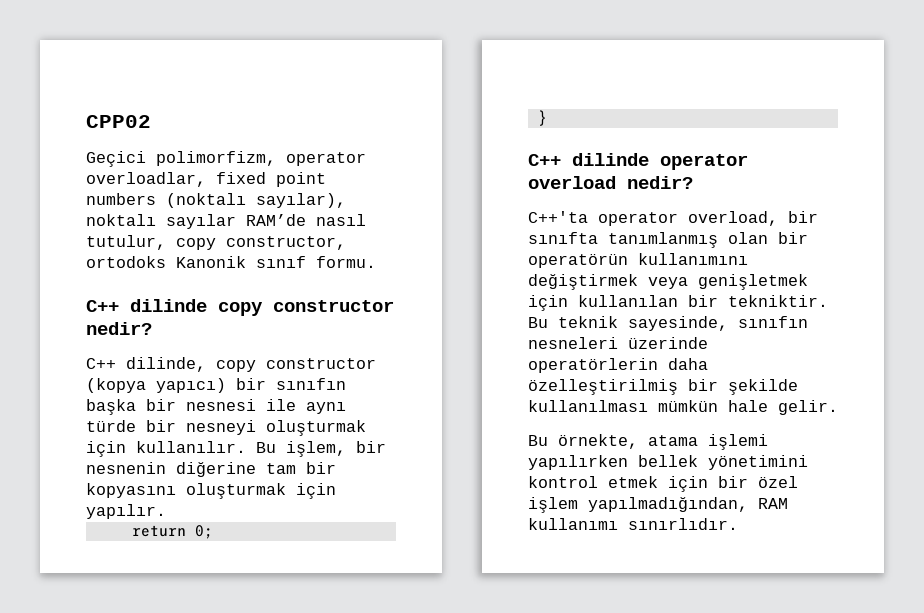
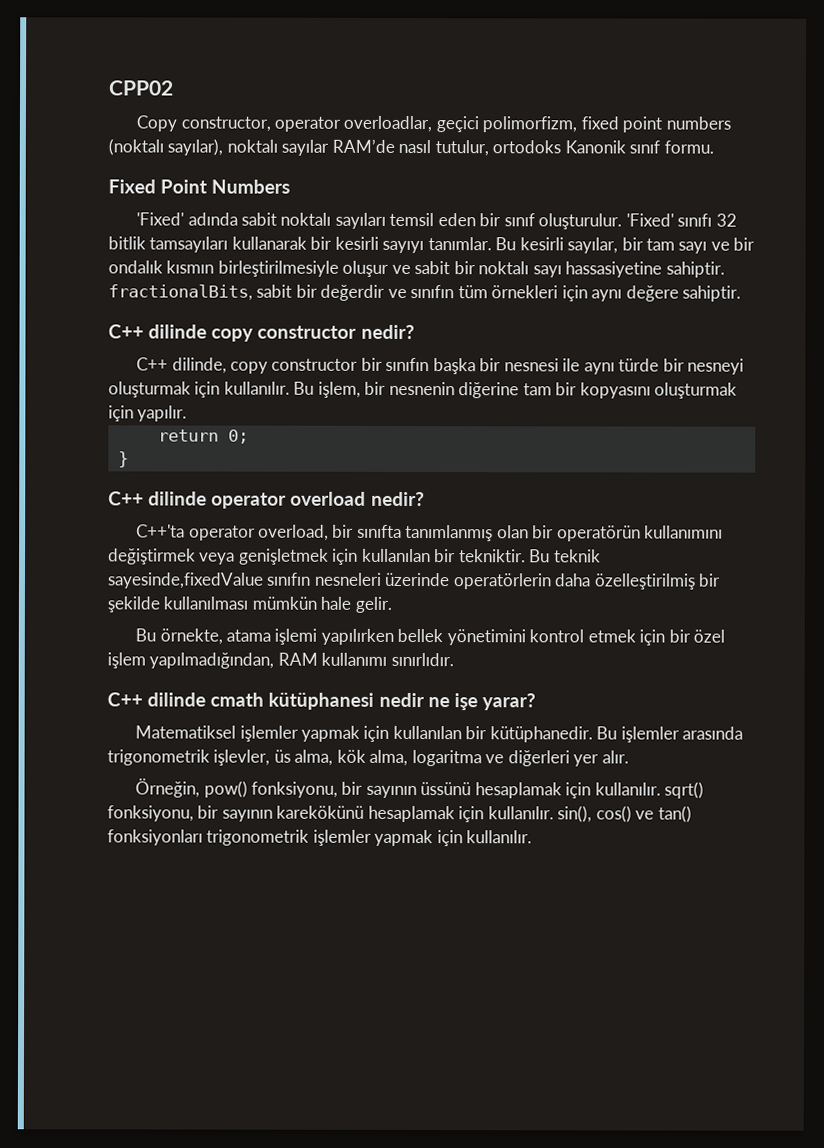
[86,151,366,167] [86,172,206,187] Geçici polimorfizm, operator overloadlar, -> [136,115,578,133] Copy constructor, operator overloadlar, geçici polimorfizm,
[176,236,346,250] copy constructor, -> (489, 148) none
(376, 262) none -> [108,179,291,194] [136,212,737,230] [108,236,756,254] [108,260,725,278] [108,284,742,302] // Fixed Point Numbers // 'Fixed' adında sabit noktalı sayıları temsil eden bir sınıf oluşturulur. 'Fixed' sınıfı 32 bitlik tamsayıları kullanarak bir kesirli sayıyı tanımlar. Bu kesirli sayılar, bir tam sayı ve bir ondalık kısmın birleştirilmesiyle oluşur ve sabit bir noktalı sayı hassasiyetine sahiptir. fractionalBits, sabit bir değerdir ve sınıfın tüm örnekleri için aynı değere sahiptir.
[86,378,226,393] (kopya yapıcı) -> (359, 364) none
[628,316,728,331] sayesinde, -> [107,572,264,589] sayesinde,fixedValue
(738, 524) none -> [107,692,536,711] [135,725,744,743] [107,749,629,767] [135,778,705,799] [107,805,692,823] [107,829,533,847] // C++ dilinde cmath kütüphanesi nedir ne işe yarar? // Matematiksel işlemler yapmak için kullanılan bir kütüphanedir. Bu işlemler arasında trigonometrik işlevler, üs alma, kök alma, logaritma ve diğerleri yer alır. // Örneğin, pow() fonksiyonu, bir sayının üssünü hesaplamak için kullanılır. sqrt() fonksiyonu, bir sayının karekökünü hesaplamak için kullanılır. sin(), cos() ve tan() fonksiyonları trigonometrik işlemler yapmak için kullanılır.

